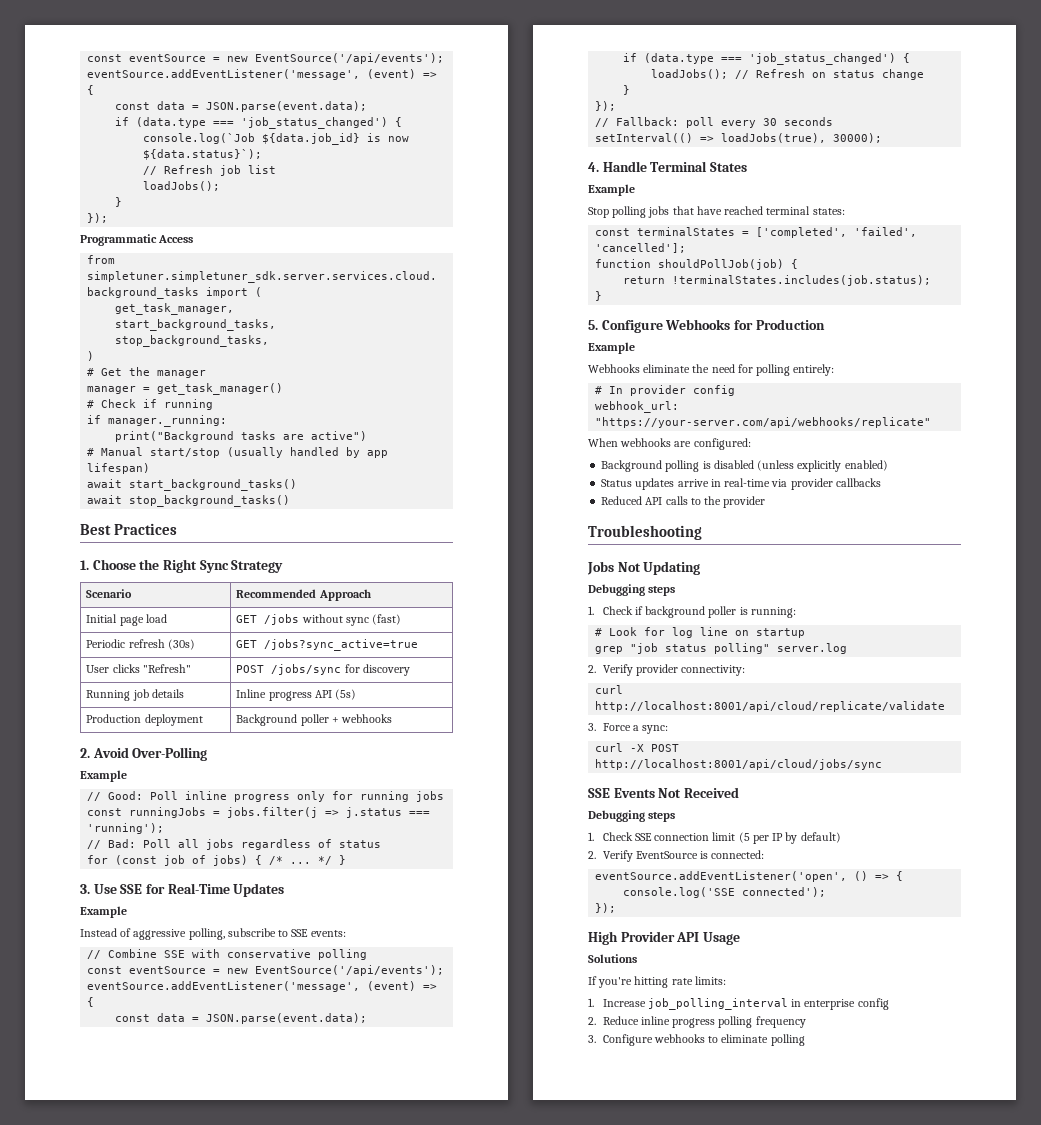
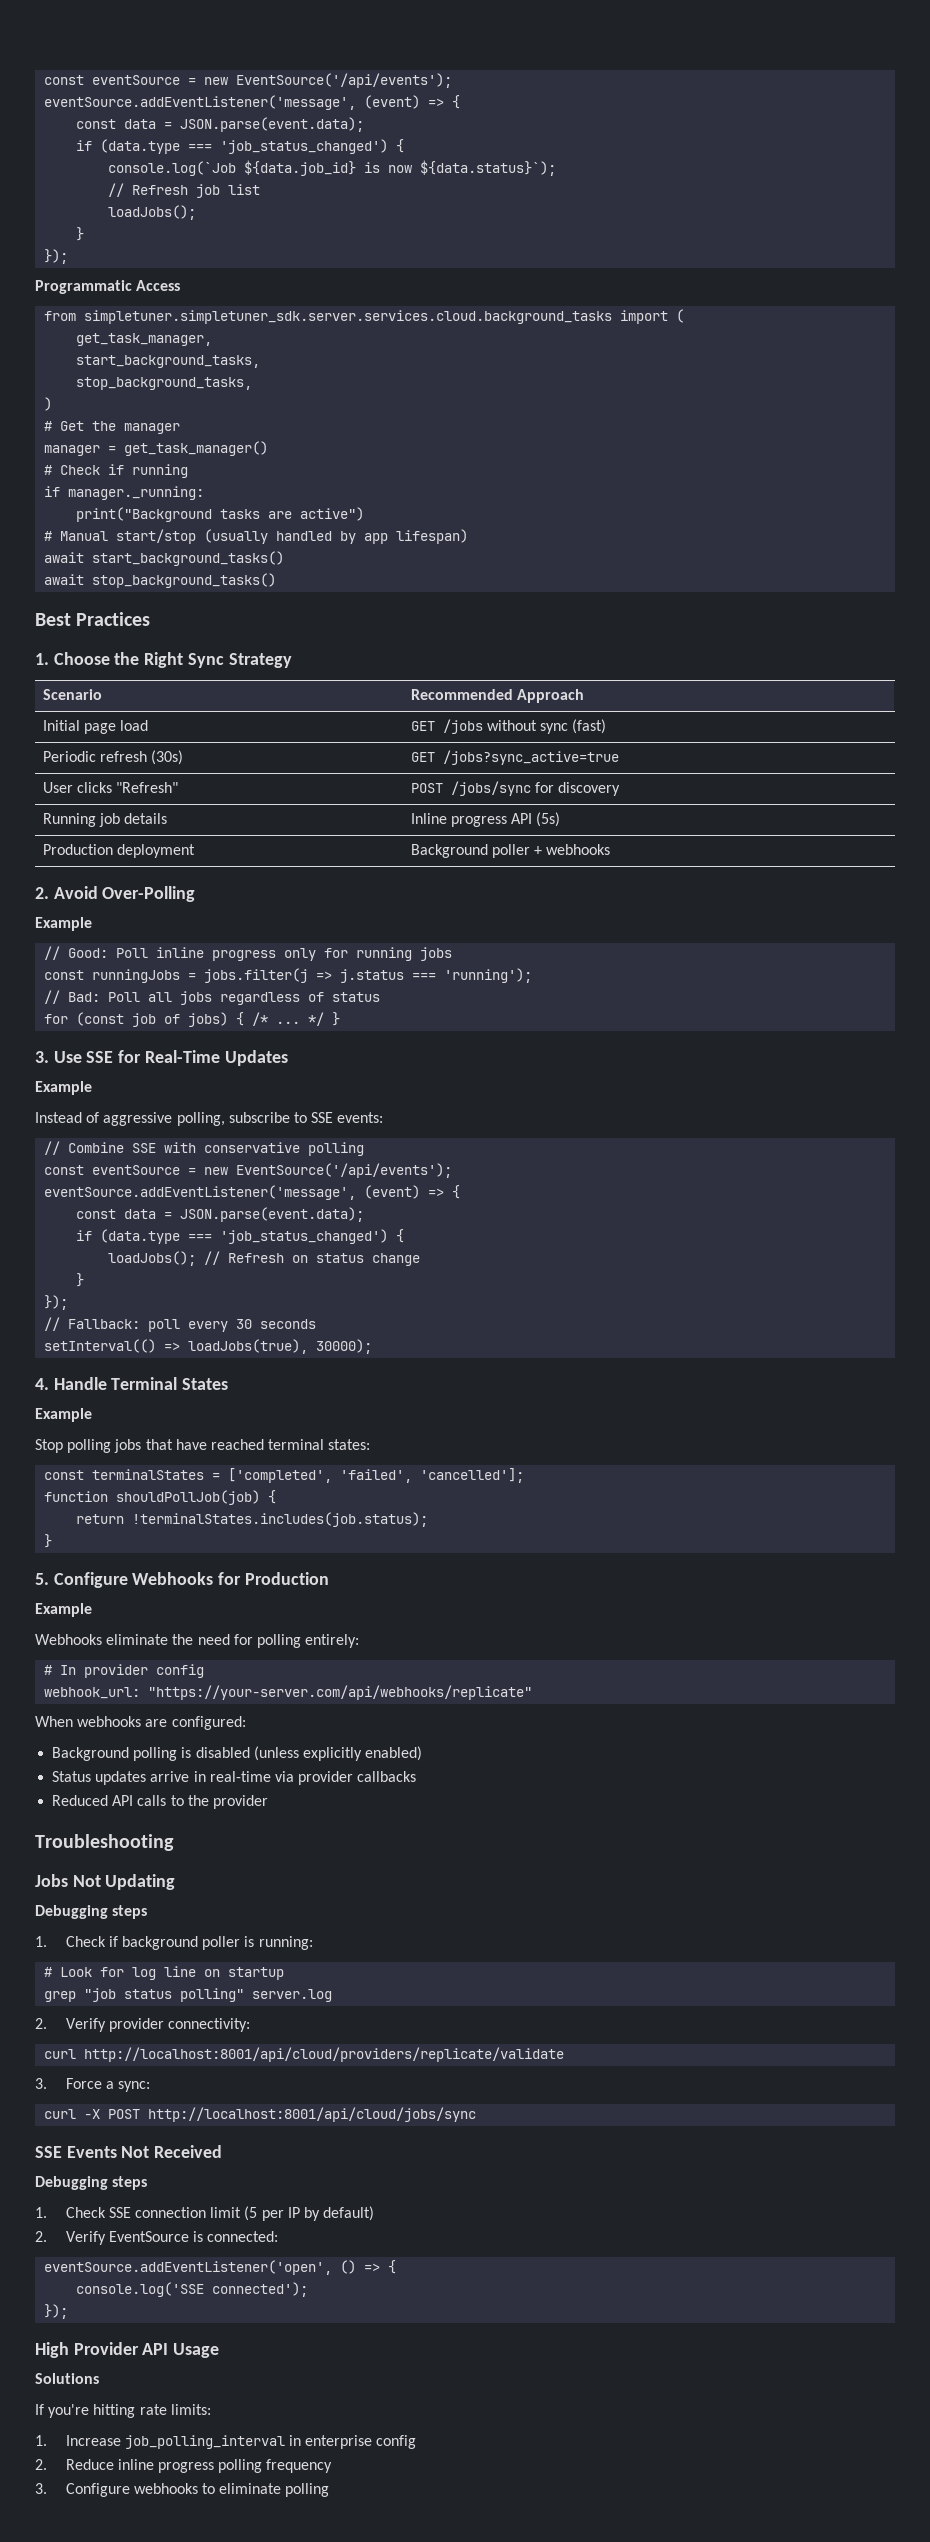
[595,701,946,712] http://localhost:8001/api/cloud/replicate/validate -> [84,2047,565,2062] http://localhost:8001/api/cloud/providers/replicate/validate

